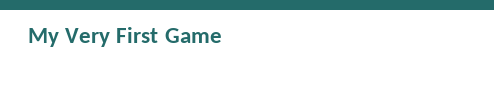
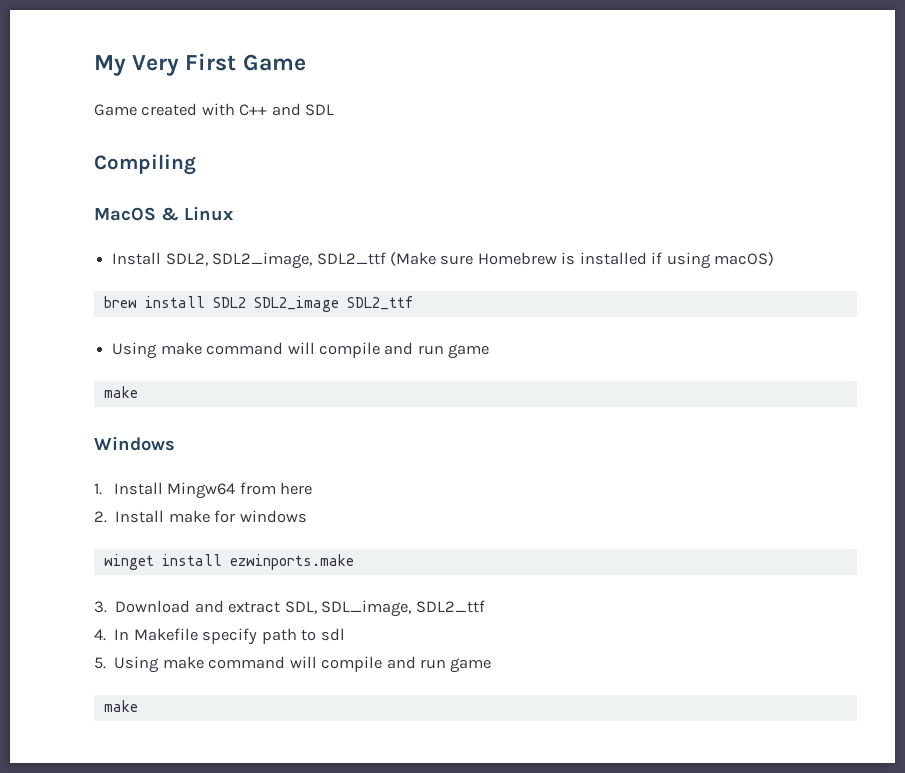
(222, 35) none -> [94,103,335,116] [94,154,196,175] [94,206,233,221] [112,252,775,269] [103,296,414,312] [112,342,490,359] [103,386,138,398] [94,436,175,451] [94,482,313,499] [94,510,307,523] [103,554,354,570] [94,600,485,617] [94,628,345,645] [94,656,492,673] [103,700,138,712] // Game created with C++ and SDL // Compiling // MacOS & Linux // Install SDL2, SDL2_image, SDL2_ttf (Make sure Homebrew is installed if using macOS) // brew install SDL2 SDL2_image SDL2_ttf // Using make command will compile and run game // make // Windows // 1. Install Mingw64 from here // 2. Install make for windows // winget install ezwinports.make // 3. Download and extract SDL, SDL_image, SDL2_ttf // 4. In Makefile specify path to sdl // 5. Using make command will compile and run game // make

